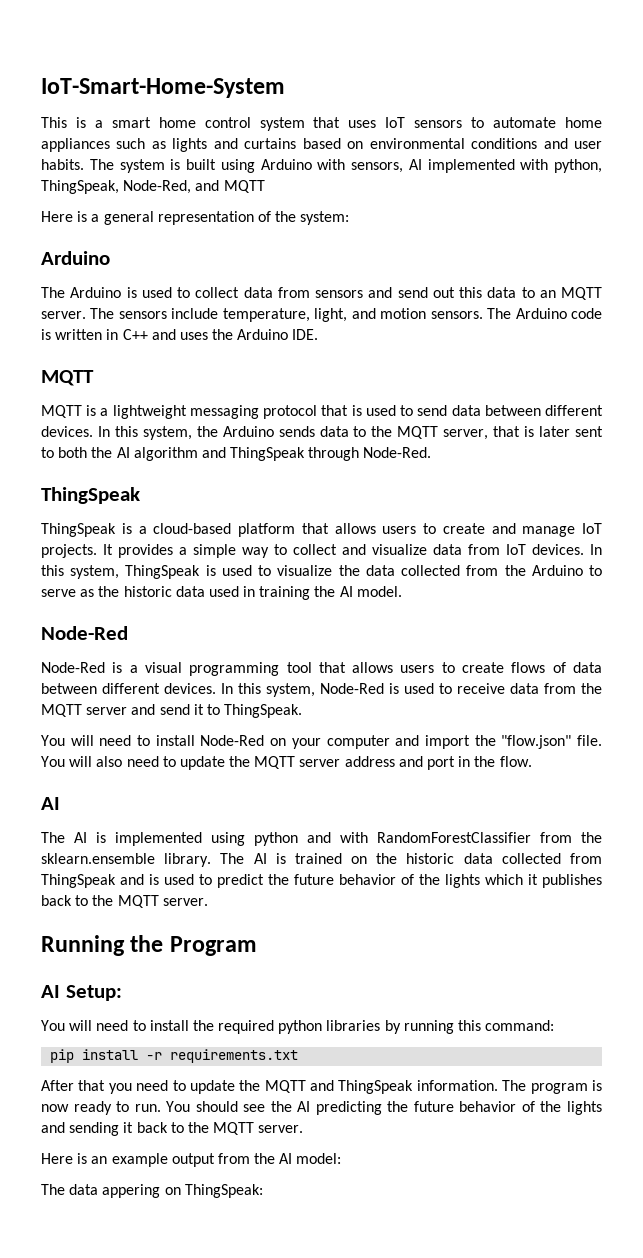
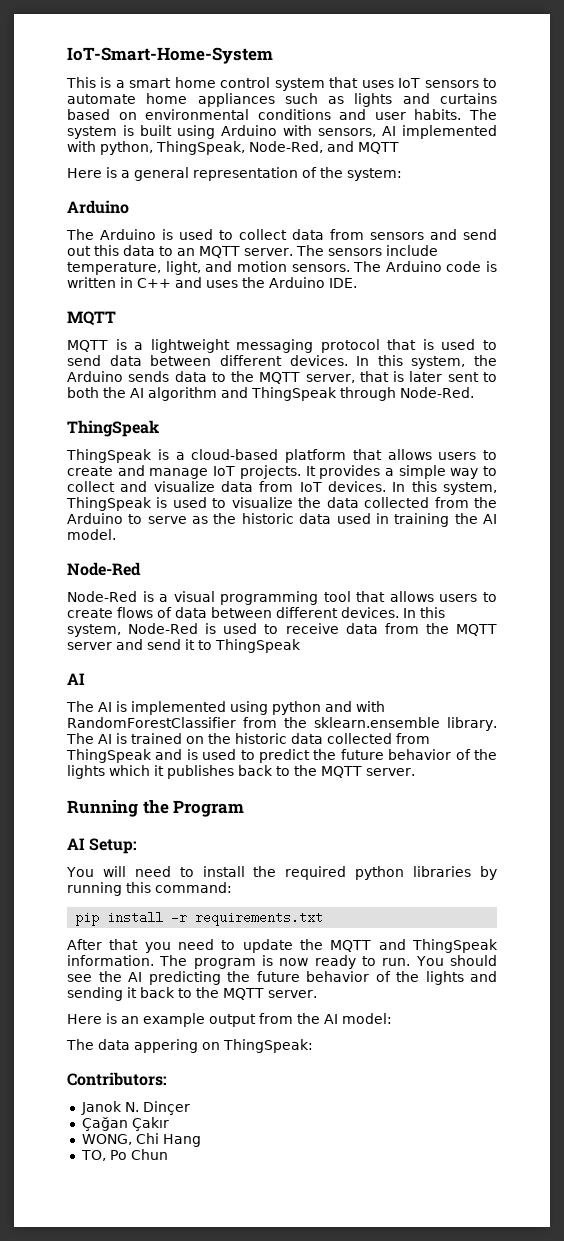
[224,704,303,718] [41,735,603,749] [41,756,532,770] ThingSpeak. // You will need to install Node-Red on your computer and import the "flow.json" file. You will also need to update the MQTT server address and port in the flow. -> [215,639,301,653] ThingSpeak
(263, 1191) none -> [67,1072,167,1086] [80,1101,190,1115] [81,1117,169,1131] [81,1133,201,1147] [80,1149,168,1161] // Contributors: // Janok N. Dinçer // Çağan Çakır // WONG, Chi Hang // TO, Po Chun

